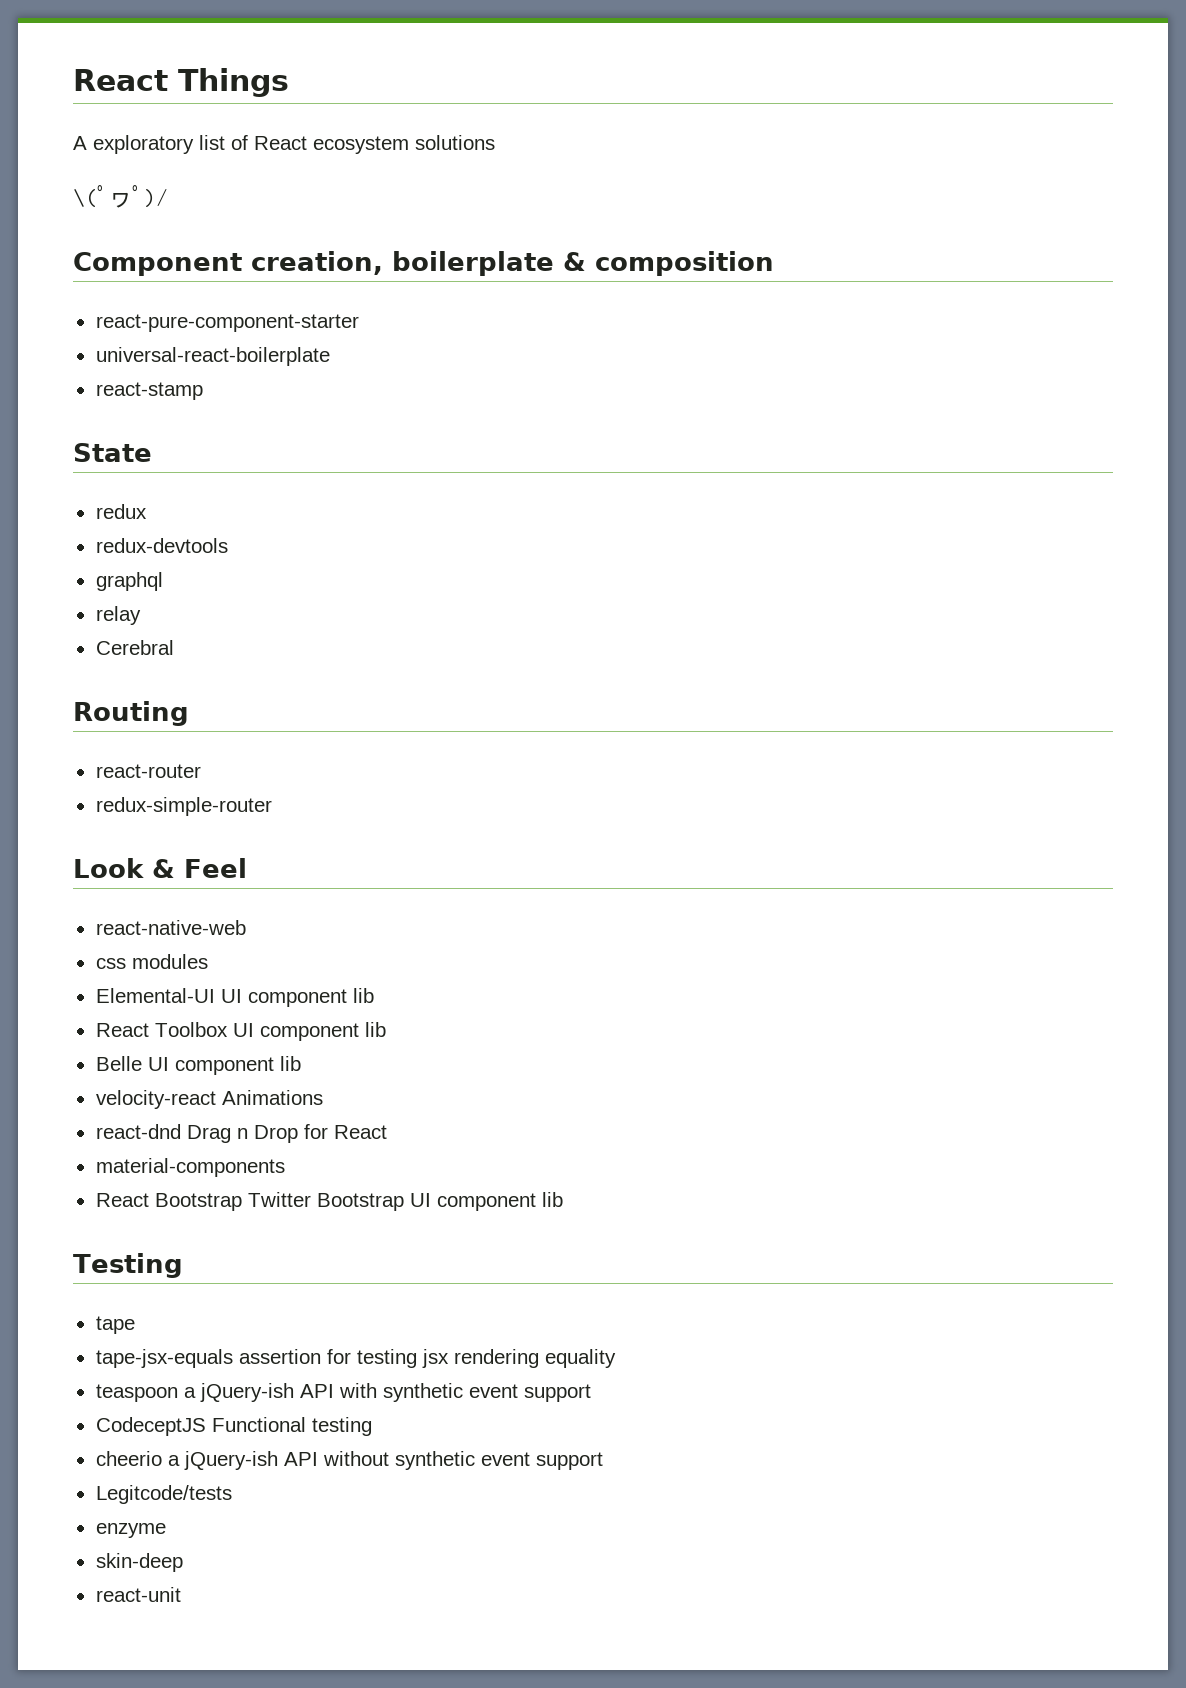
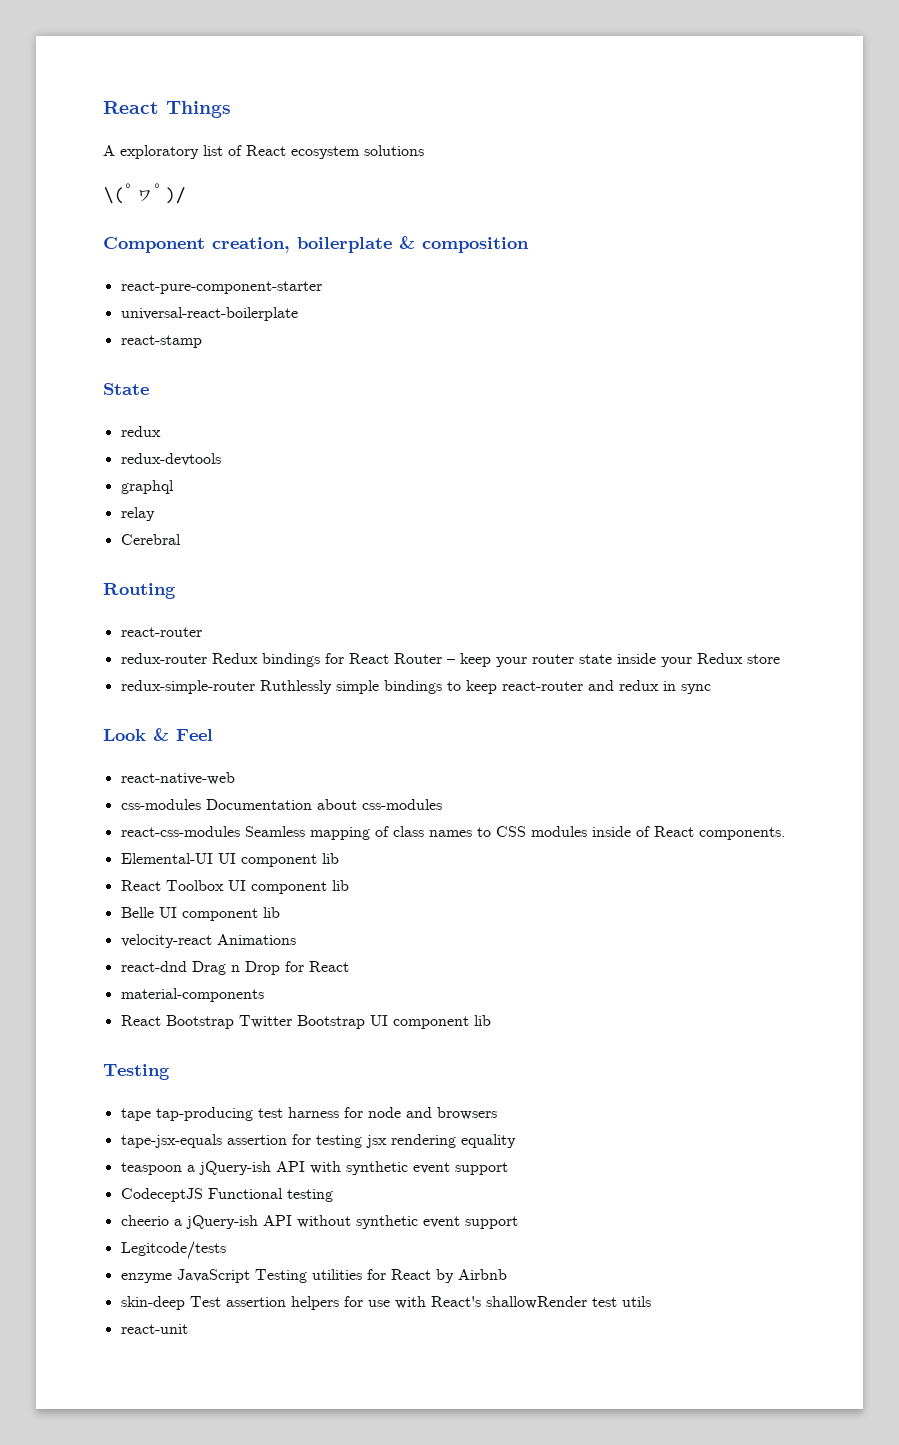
[95,797,272,816] [73,858,247,878] [95,920,246,935] [95,954,208,969] redux-simple-router // Look & Feel // react-native-web // css modules -> [120,653,780,667] [120,680,711,694] [103,728,213,741] [120,772,235,785] [120,799,442,810] [120,826,785,840] redux-router Redux bindings for React Router – keep your router state inside your Redux store // redux-simple-router Ruthlessly simple bindings to keep react-router and redux in sync // Look & Feel // react-native-web // css-modules Documentation about css-modules // react-css-modules Seamless mapping of class names to CSS modules inside of React components.
(135, 1325) none -> [155,1107,497,1121] tap-producing test harness for node and browsers
[95,1553,183,1572] // skin-deep -> [176,1269,507,1283] [120,1296,651,1310] JavaScript Testing utilities for React by Airbnb // skin-deep Test assertion helpers for use with React's shallowRender test utils

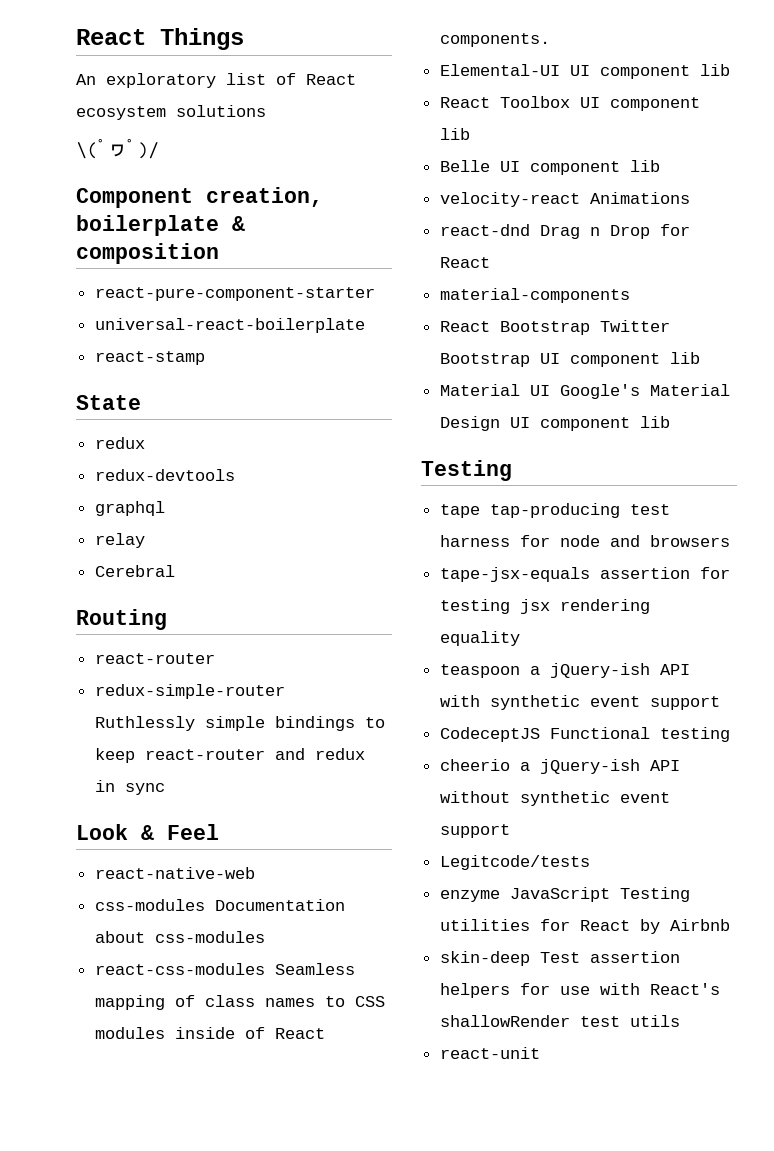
[103,145,115,156] A -> [76,74,96,85] An
[120,653,780,667] // redux-router Redux bindings for React Router – keep your router state inside your Redux store -> (215, 658) none
(491, 1020) none -> [439,384,730,399] [439,416,670,431] // Material UI Google's Material Design UI component lib

